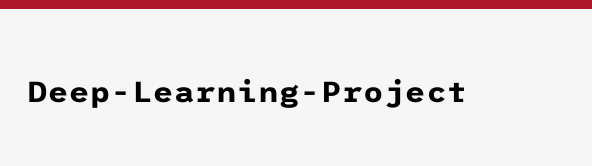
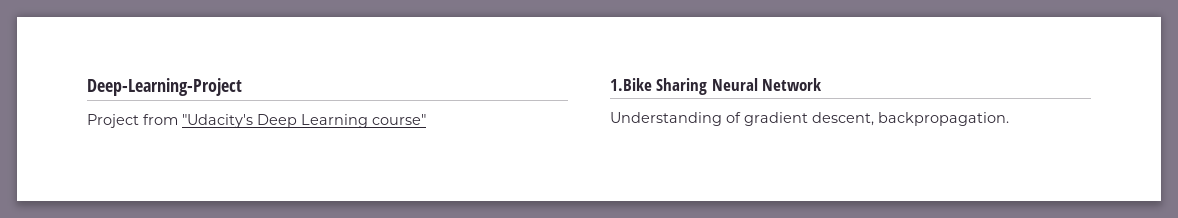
(468, 93) none -> [87,114,426,128] [610,78,822,95] [610,112,1009,126] // Project from "Udacity's Deep Learning course" // 1.Bike Sharing Neural Network // Understanding of gradient descent, backpropagation.

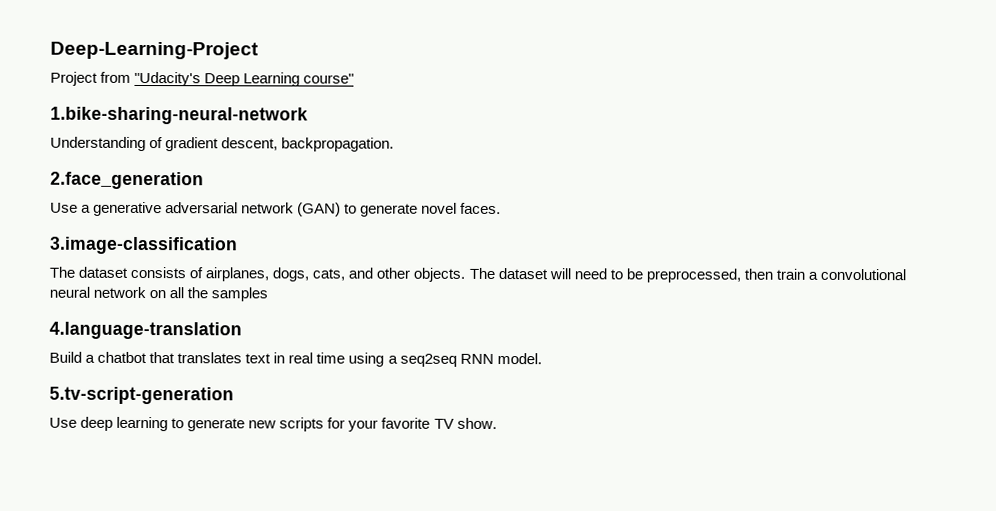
[610,78,822,95] 1.Bike Sharing Neural Network -> [50,106,308,125] 1.bike-sharing-neural-network
(1009, 119) none -> [50,171,204,190] [50,201,502,217] [50,236,238,255] [49,266,906,283] [49,286,269,302] [49,321,242,340] [49,351,542,367] [49,386,234,405] [49,416,497,432] // 2.face_generation // Use a generative adversarial network (GAN) to generate novel faces. // 3.image-classification // The dataset consists of airplanes, dogs, cats, and other objects. The dataset will need to be preprocessed, then train a convolutional neural network on all the samples // 4.language-translation // Build a chatbot that translates text in real time using a seq2seq RNN model. // 5.tv-script-generation // Use deep learning to generate new scripts for your favorite TV show.

